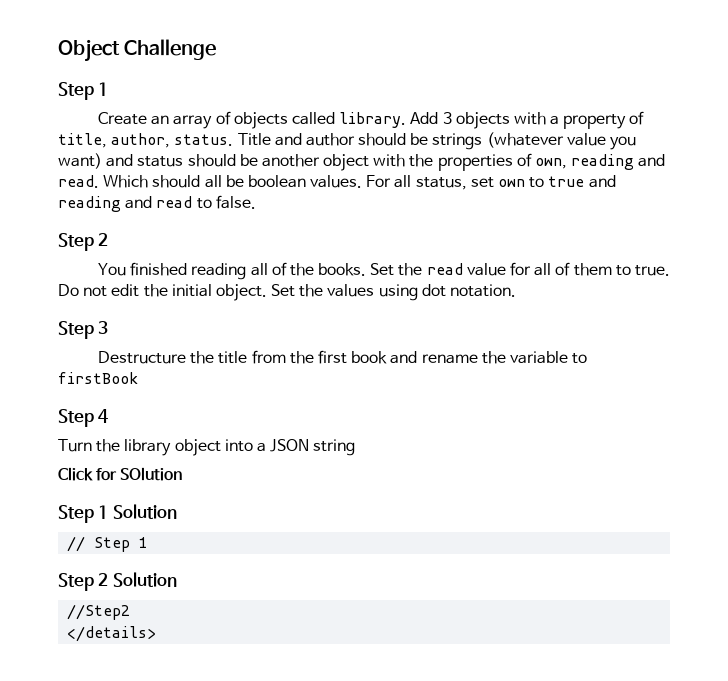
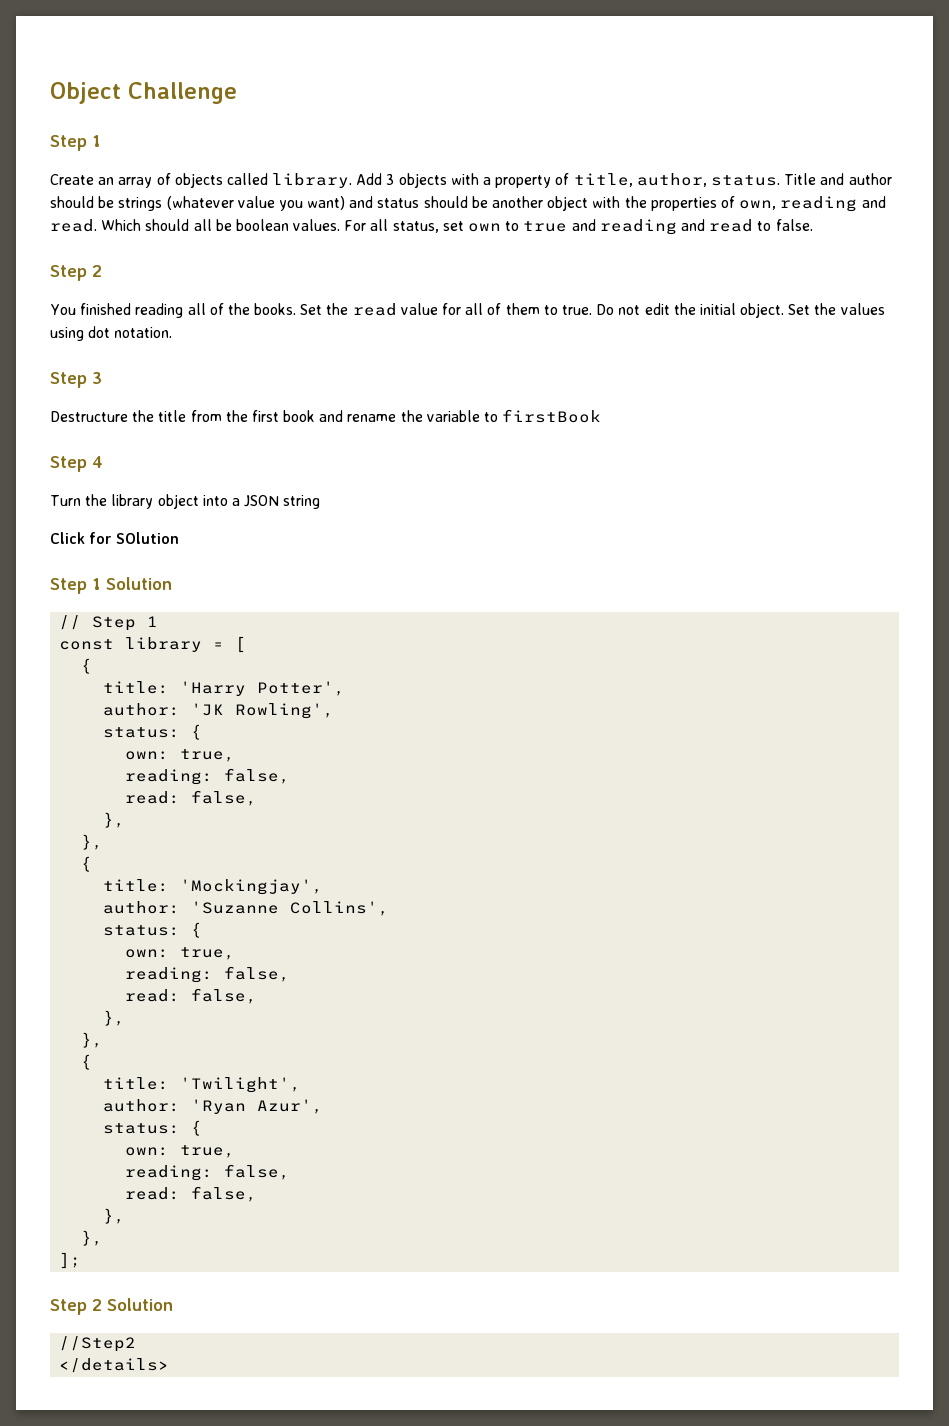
(149, 542) none -> [59,636,247,653] [81,658,93,674] [103,681,346,696] [103,703,335,719] [103,724,203,740] [125,749,236,762] [125,768,291,785] [125,790,258,806] [103,812,126,828] [81,834,104,850] [81,856,93,872] [103,879,324,895] [103,901,390,916] [103,922,203,938] [125,947,236,960] [125,966,291,983] [125,988,258,1004] [103,1010,126,1026] [81,1032,104,1048] [81,1054,93,1070] [103,1077,302,1093] [103,1099,324,1114] [103,1120,203,1136] [125,1145,236,1158] [125,1164,291,1181] [125,1186,258,1202] [103,1208,126,1224] [81,1230,104,1246] [59,1252,82,1269] // const library = [ // { // title: 'Harry Potter', // author: 'JK Rowling', // status: { // own: true, // reading: false, // read: false, // }, // }, // { // title: 'Mockingjay', // author: 'Suzanne Collins', // status: { // own: true, // reading: false, // read: false, // }, // }, // { // title: 'Twilight', // author: 'Ryan Azur', // status: { // own: true, // reading: false, // read: false, // }, // }, // ];

